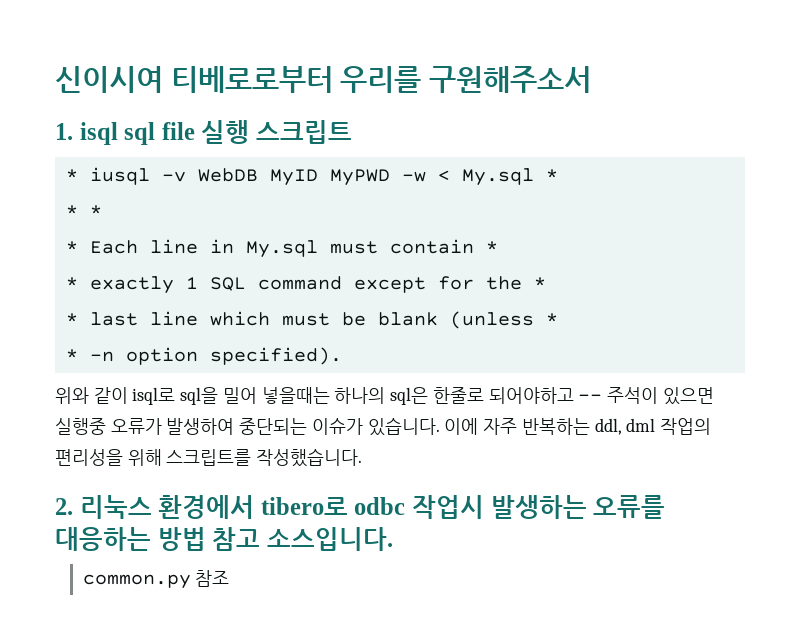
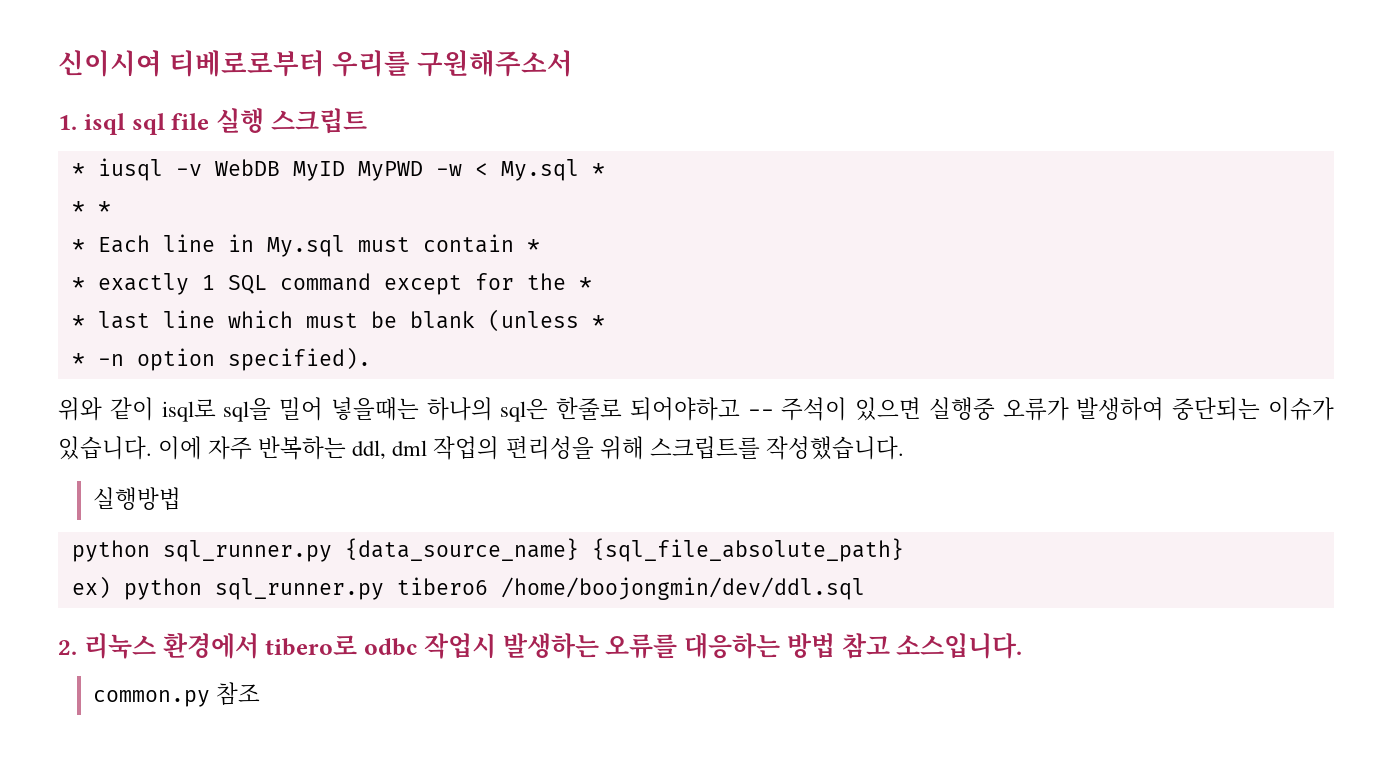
(363, 457) none -> [93,487,182,510] [71,538,904,562] [71,576,865,600] // 실행방법 // python sql_runner.py {data_source_name} {sql_file_absolute_path} // ex) python sql_runner.py tibero6 /home/boojongmin/dev/ddl.sql

